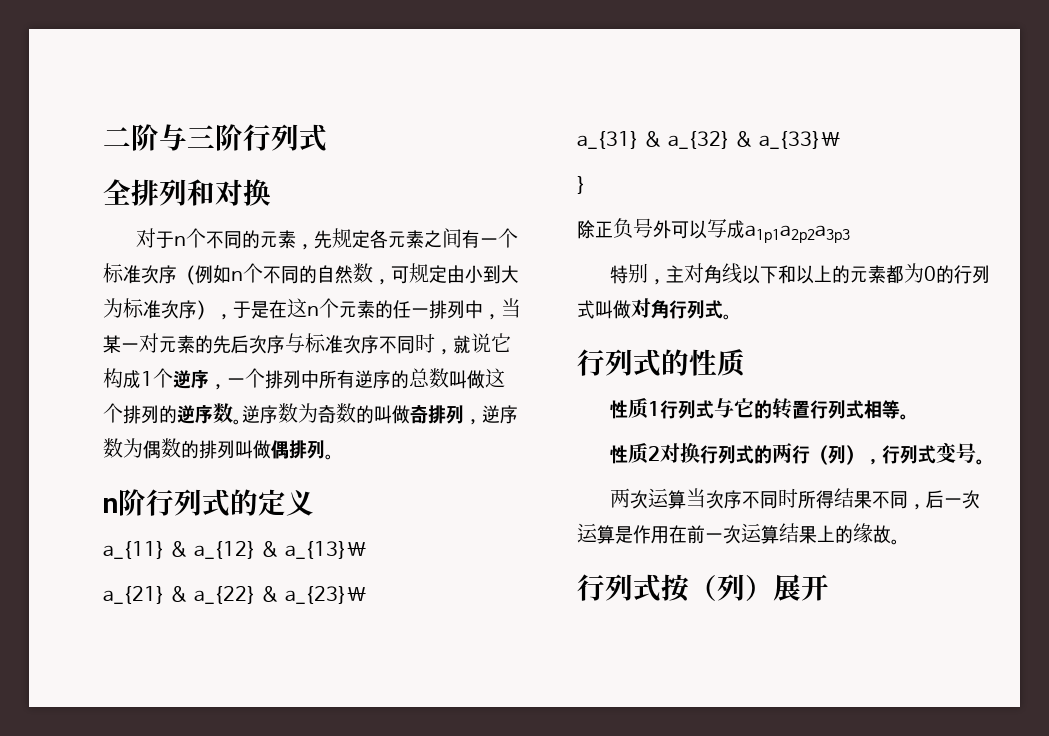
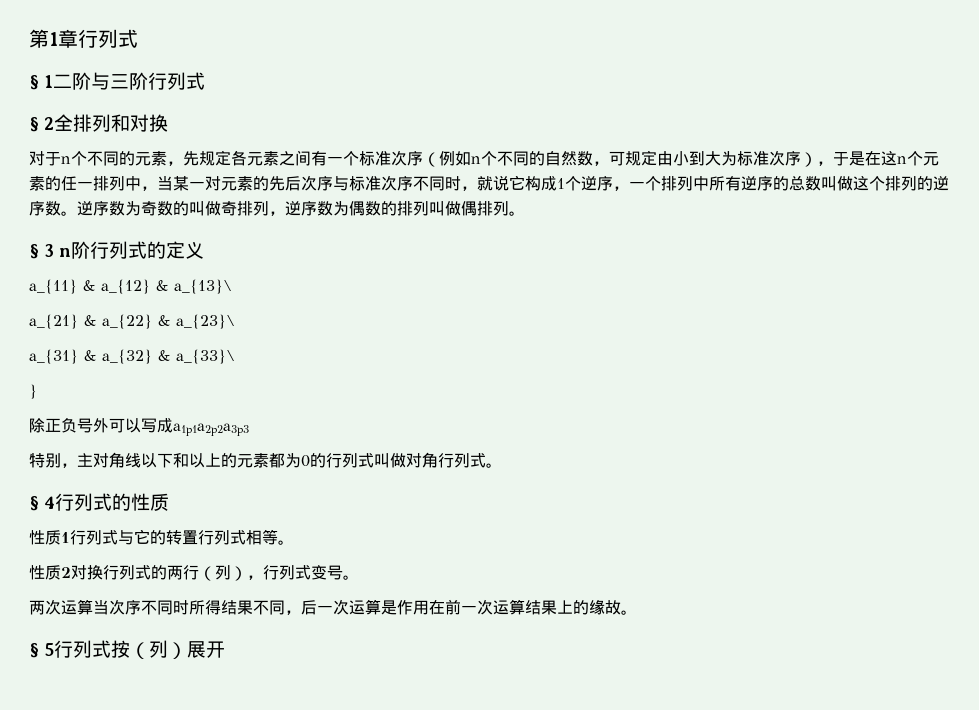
(103, 137) none -> [29,29,138,48] [29,75,53,90] 第1章行列式 // § 1
(327, 138) none -> [29,117,54,132] § 2
(334, 457) none -> [29,244,54,259] § 3
(732, 317) none -> [29,496,55,511] § 4
(900, 542) none -> [29,643,54,658] § 5

